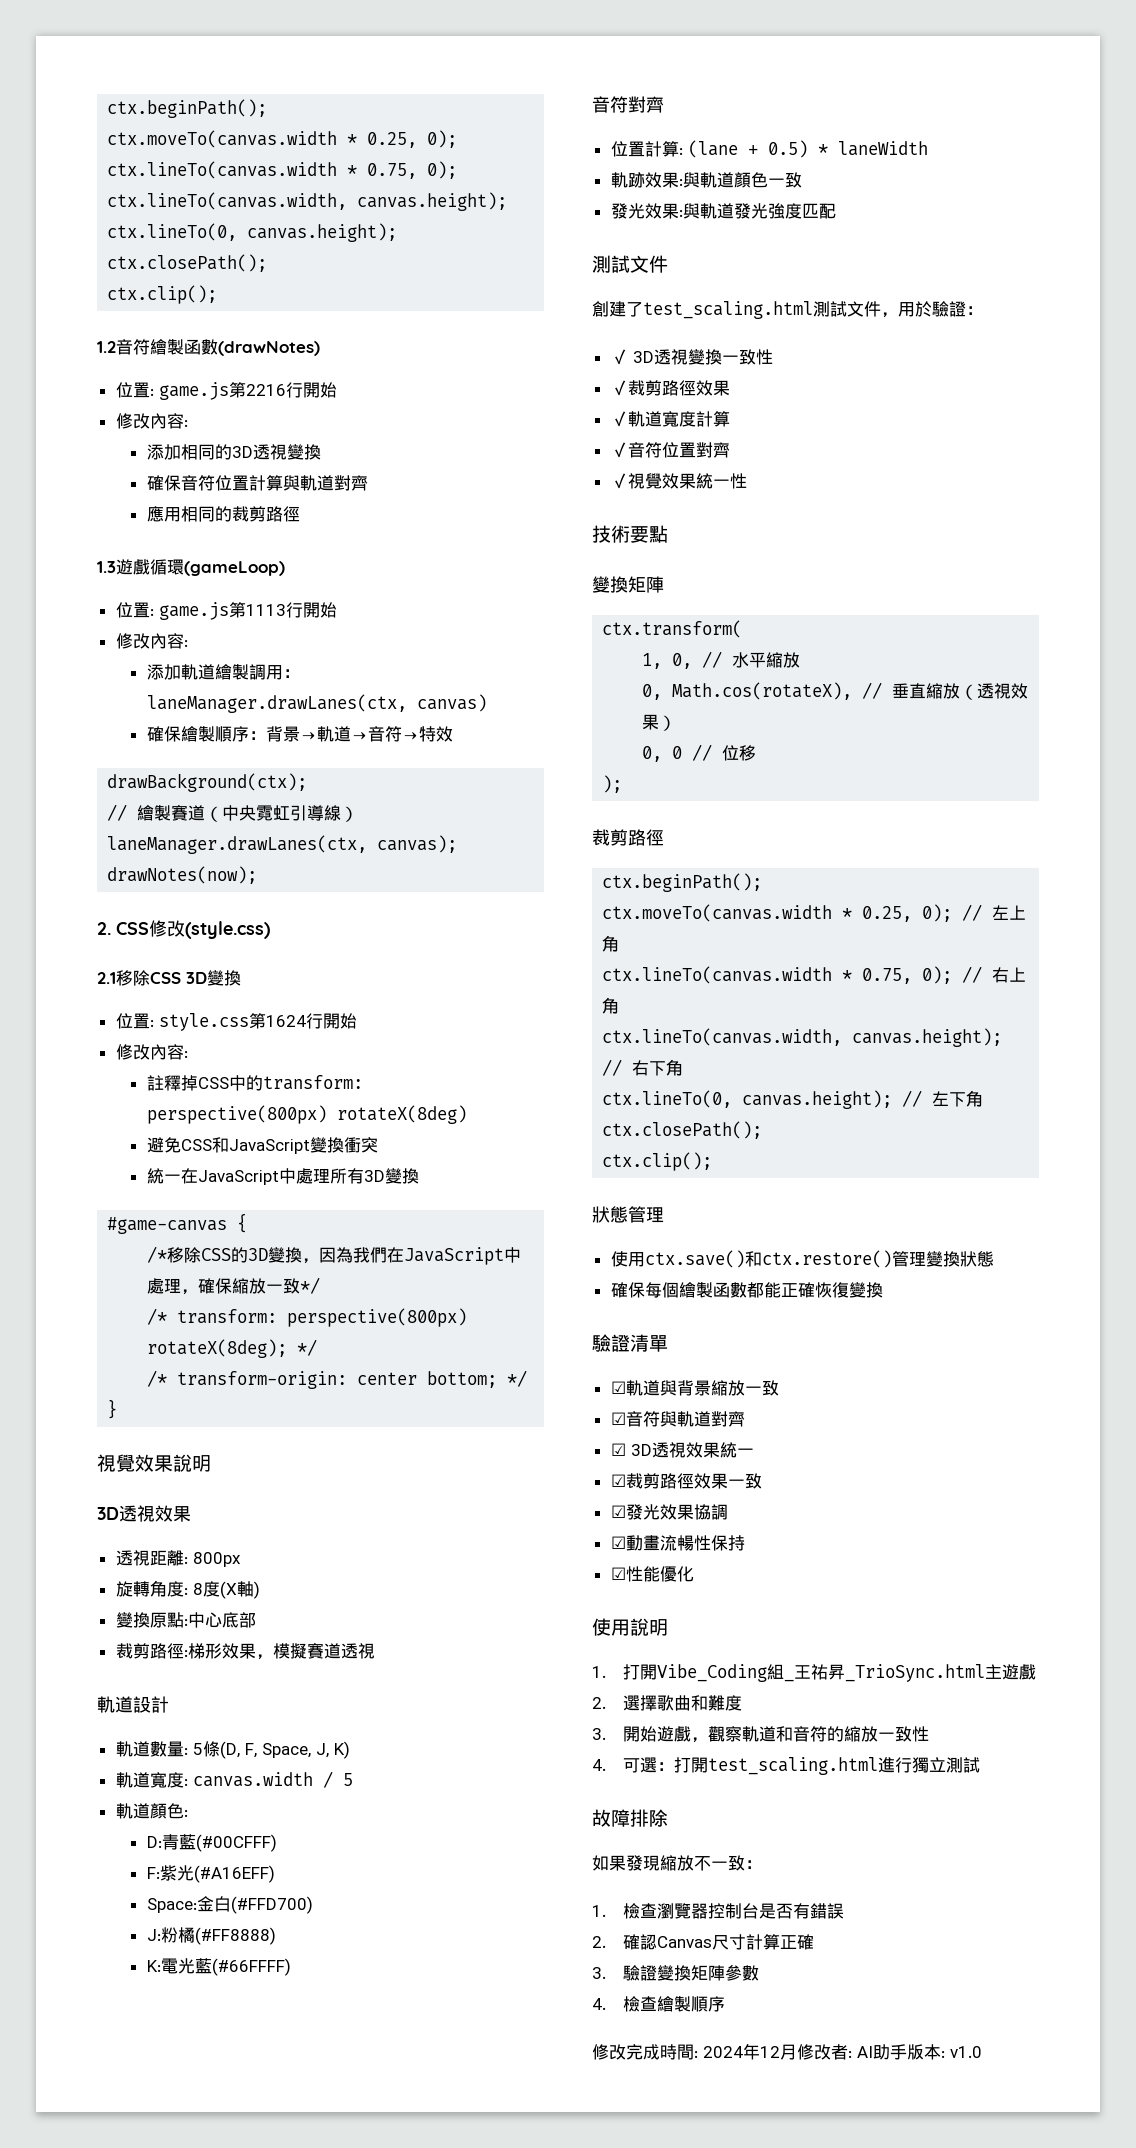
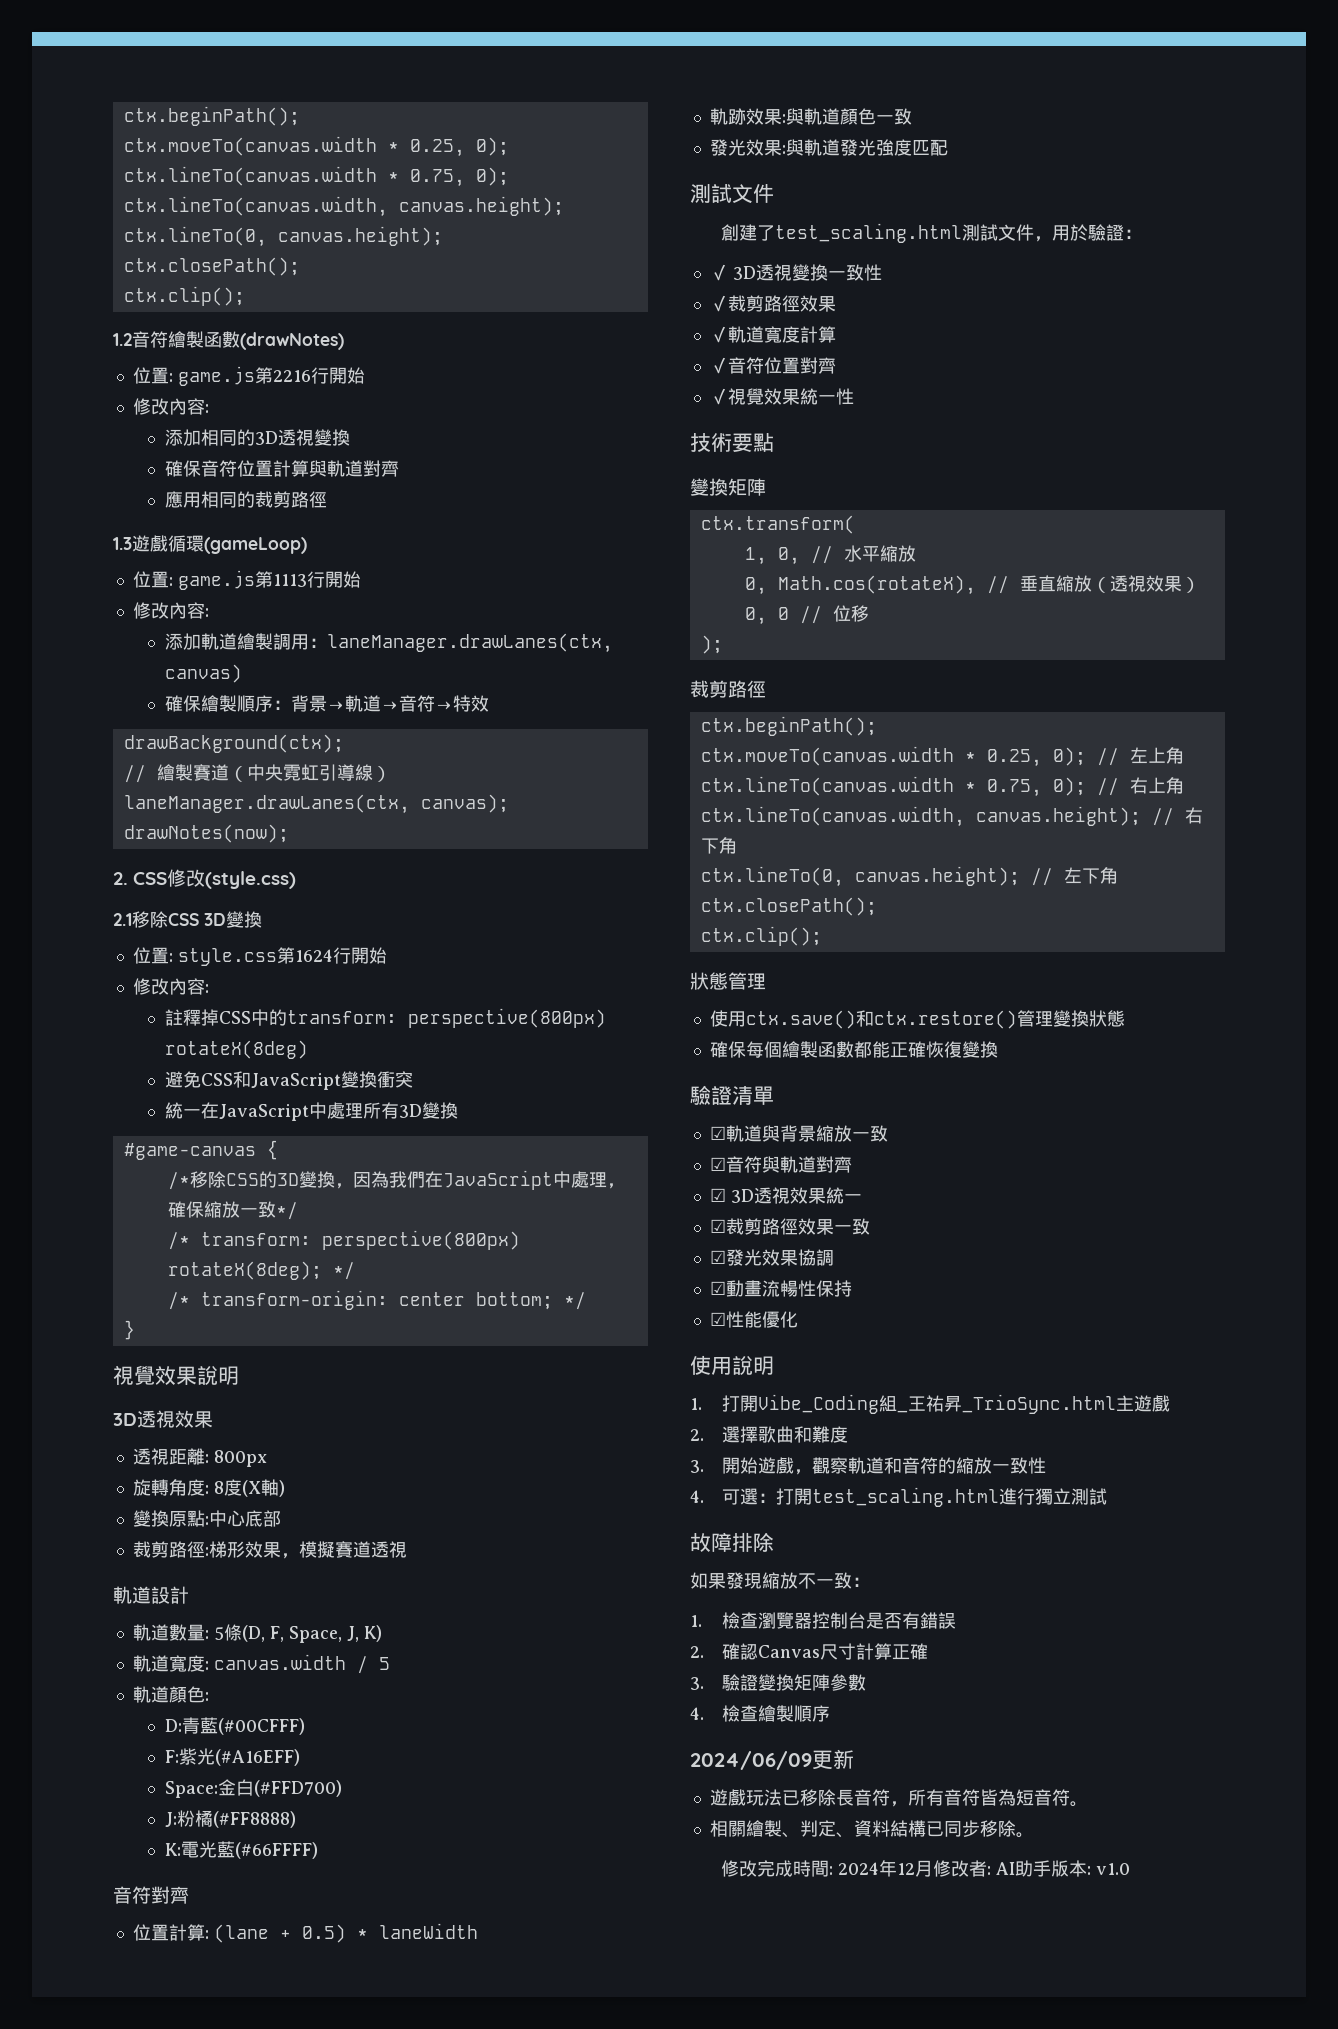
(725, 2004) none -> [690,1749,854,1770] [709,1789,1088,1807] [709,1820,1034,1838] // 2024/06/09更新 // 遊戲玩法已移除長音符，所有音符皆為短音符。 // 相關繪製、判定、資料結構已同步移除。

